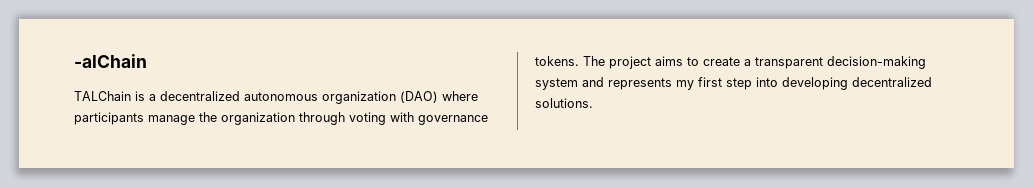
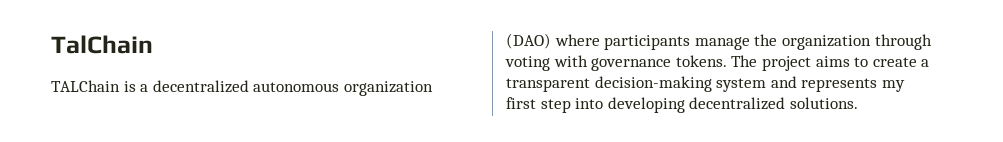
[74,54,147,68] -alChain -> [51,35,153,54] TalChain

